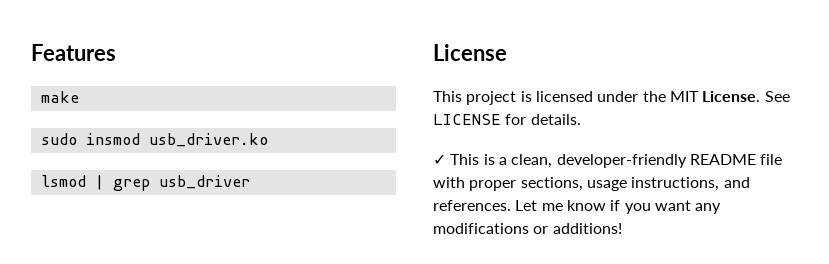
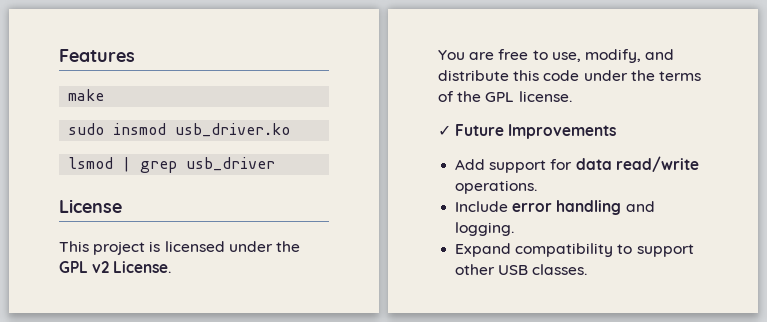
[669,91,699,102] MIT -> [59,261,110,273] GPL v2
[764,91,790,102] [433,114,581,125] [433,154,783,168] [433,177,750,191] [433,200,722,214] [433,223,622,234] See LICENSE for details. // ✓ This is a clean, developer-friendly README file with proper sections, usage instructions, and references. Let me know if you want any modifications or additions! -> [438,49,675,63] [438,70,701,81] [438,91,572,102] [438,124,617,139] [455,156,699,173] [455,180,538,194] [455,200,655,215] [455,222,515,236] [455,243,694,257] [455,264,588,275] // You are free to use, modify, and distribute this code under the terms of the GPL license. // ✓ Future Improvements // Add support for data read/write operations. // Include error handling and logging. // Expand compatibility to support other USB classes.

